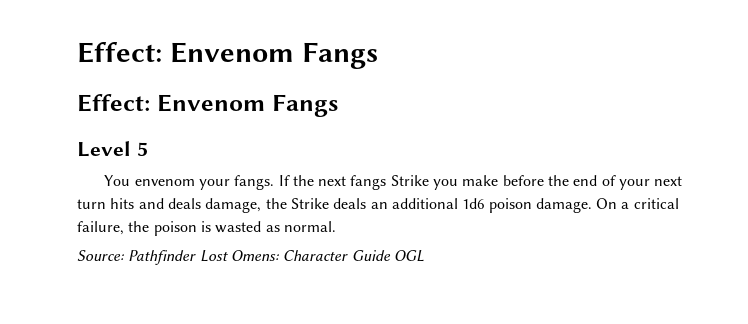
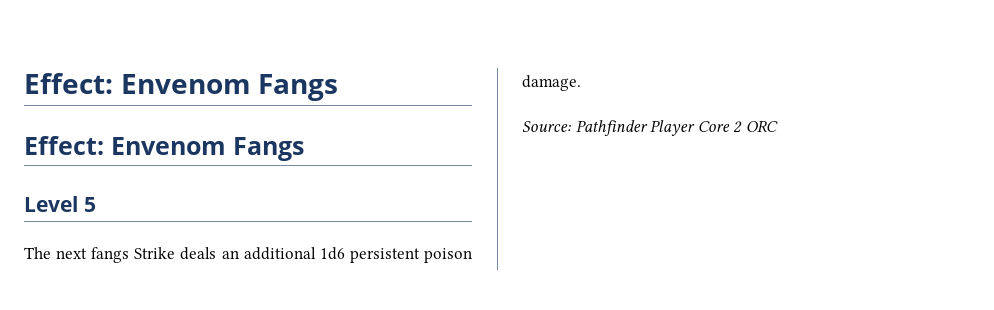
[104,175,683,190] [77,198,287,213] You envenom your fangs. If the next fangs Strike you make before the end of your next turn hits and deals damage, the -> [24,247,130,263] The next fangs
(485, 203) none -> [349,248,420,263] persistent
[596,198,679,209] [77,221,336,236] [77,250,424,265] On a critical failure, the poison is wasted as normal. // Source: Pathfinder Lost Omens: Character Guide OGL -> [522,120,778,136] // Source: Pathfinder Player Core 2 ORC

